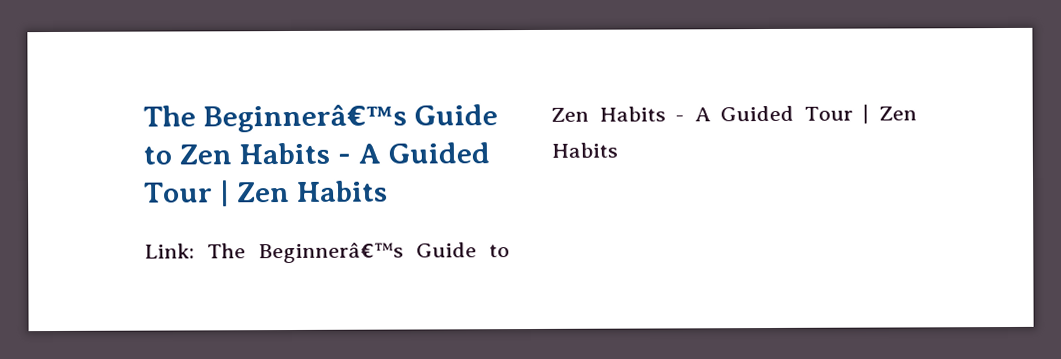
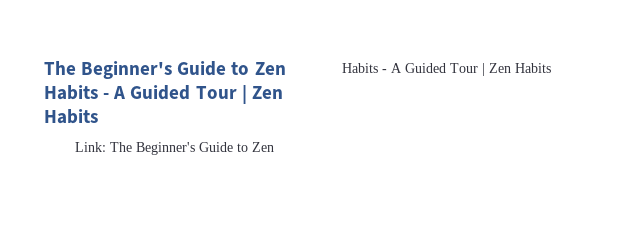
[143,104,407,133] The Beginnerâ€™s -> [44,61,173,79] The Beginner's
[258,242,404,264] Beginnerâ€™s -> [135,142,195,155] Beginner's

